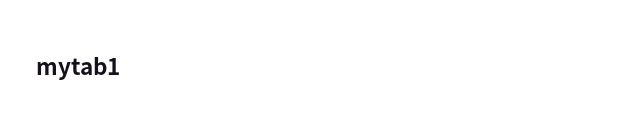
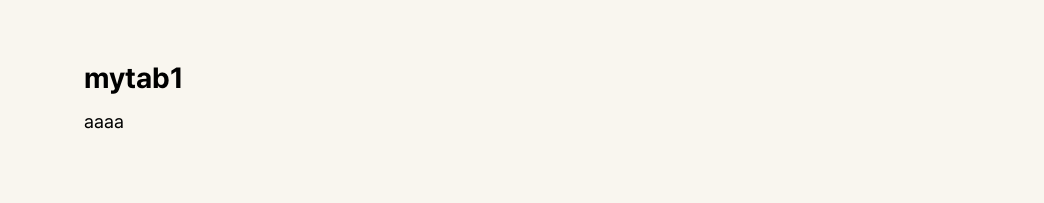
(120, 68) none -> [84,118,124,129] // aaaa

